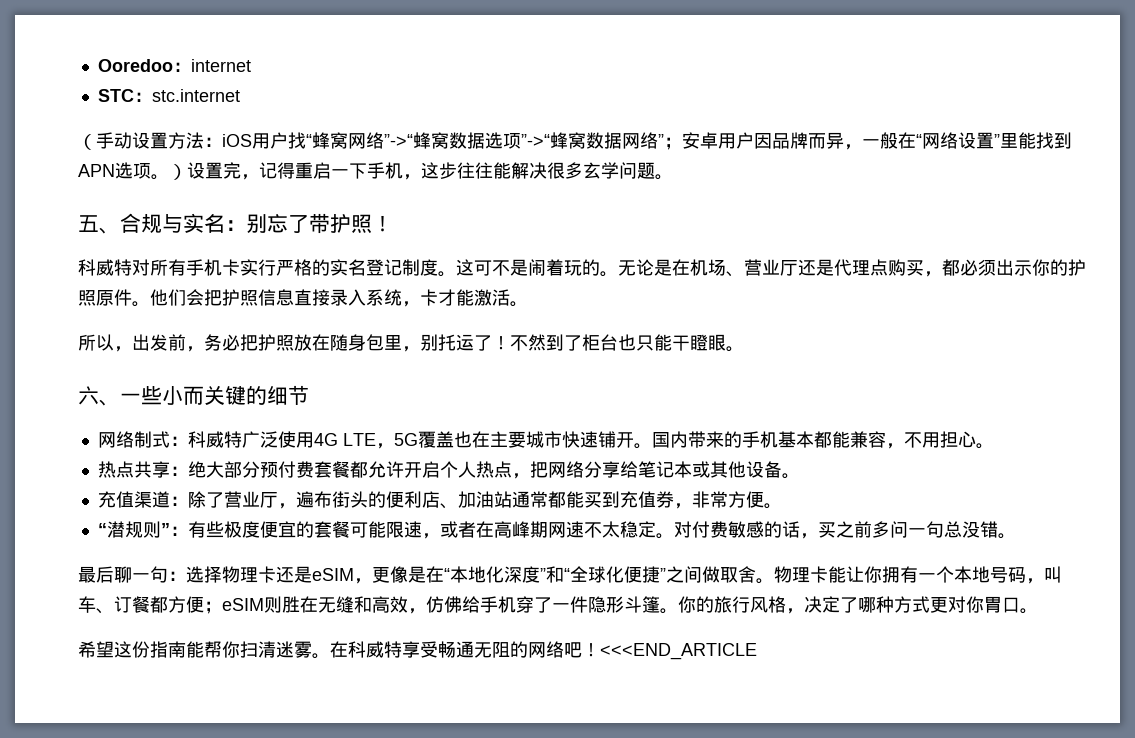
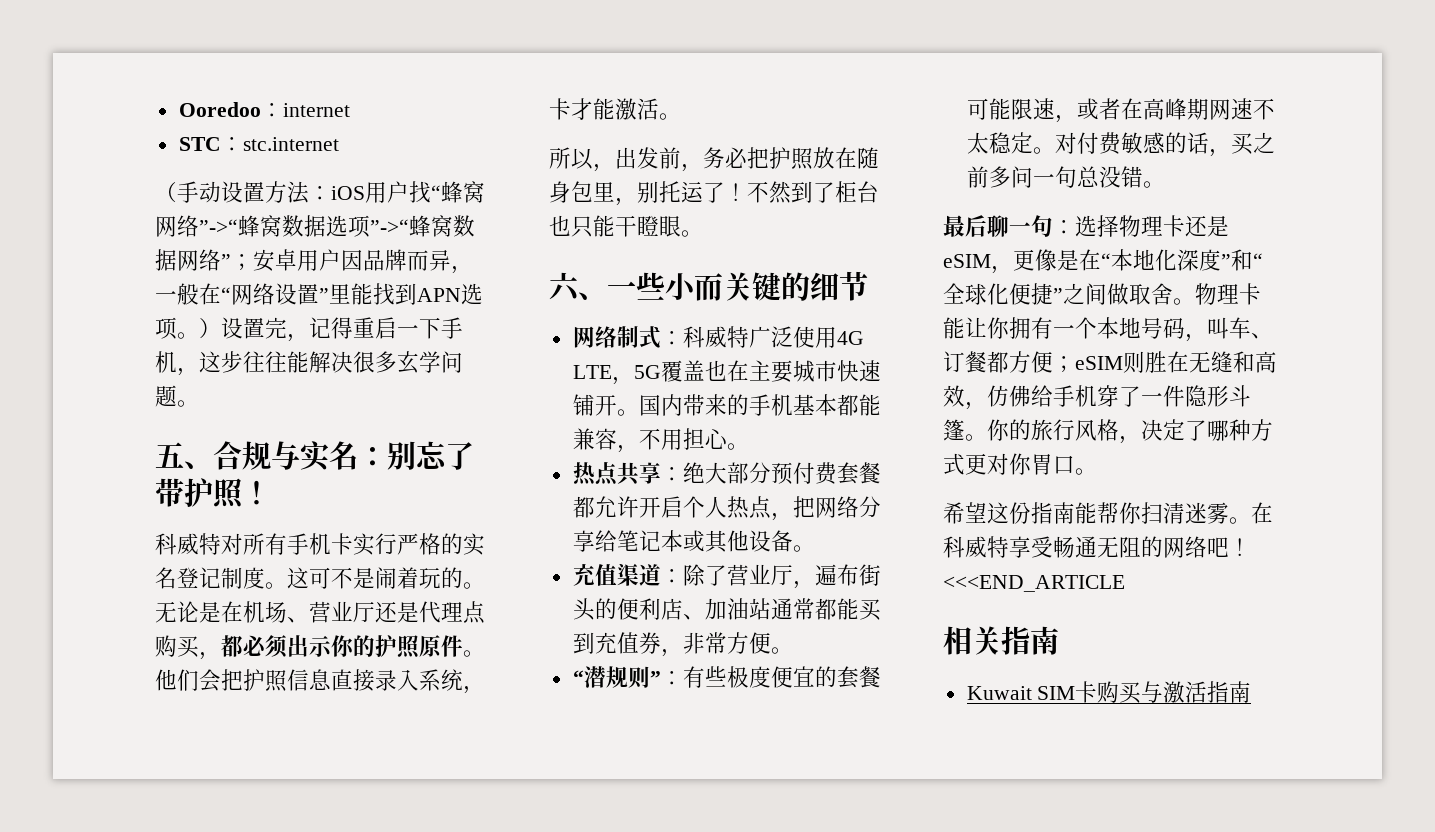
(757, 651) none -> [943,626,1059,655] [966,681,1252,704] // 相关指南 // Kuwait SIM卡购买与激活指南

